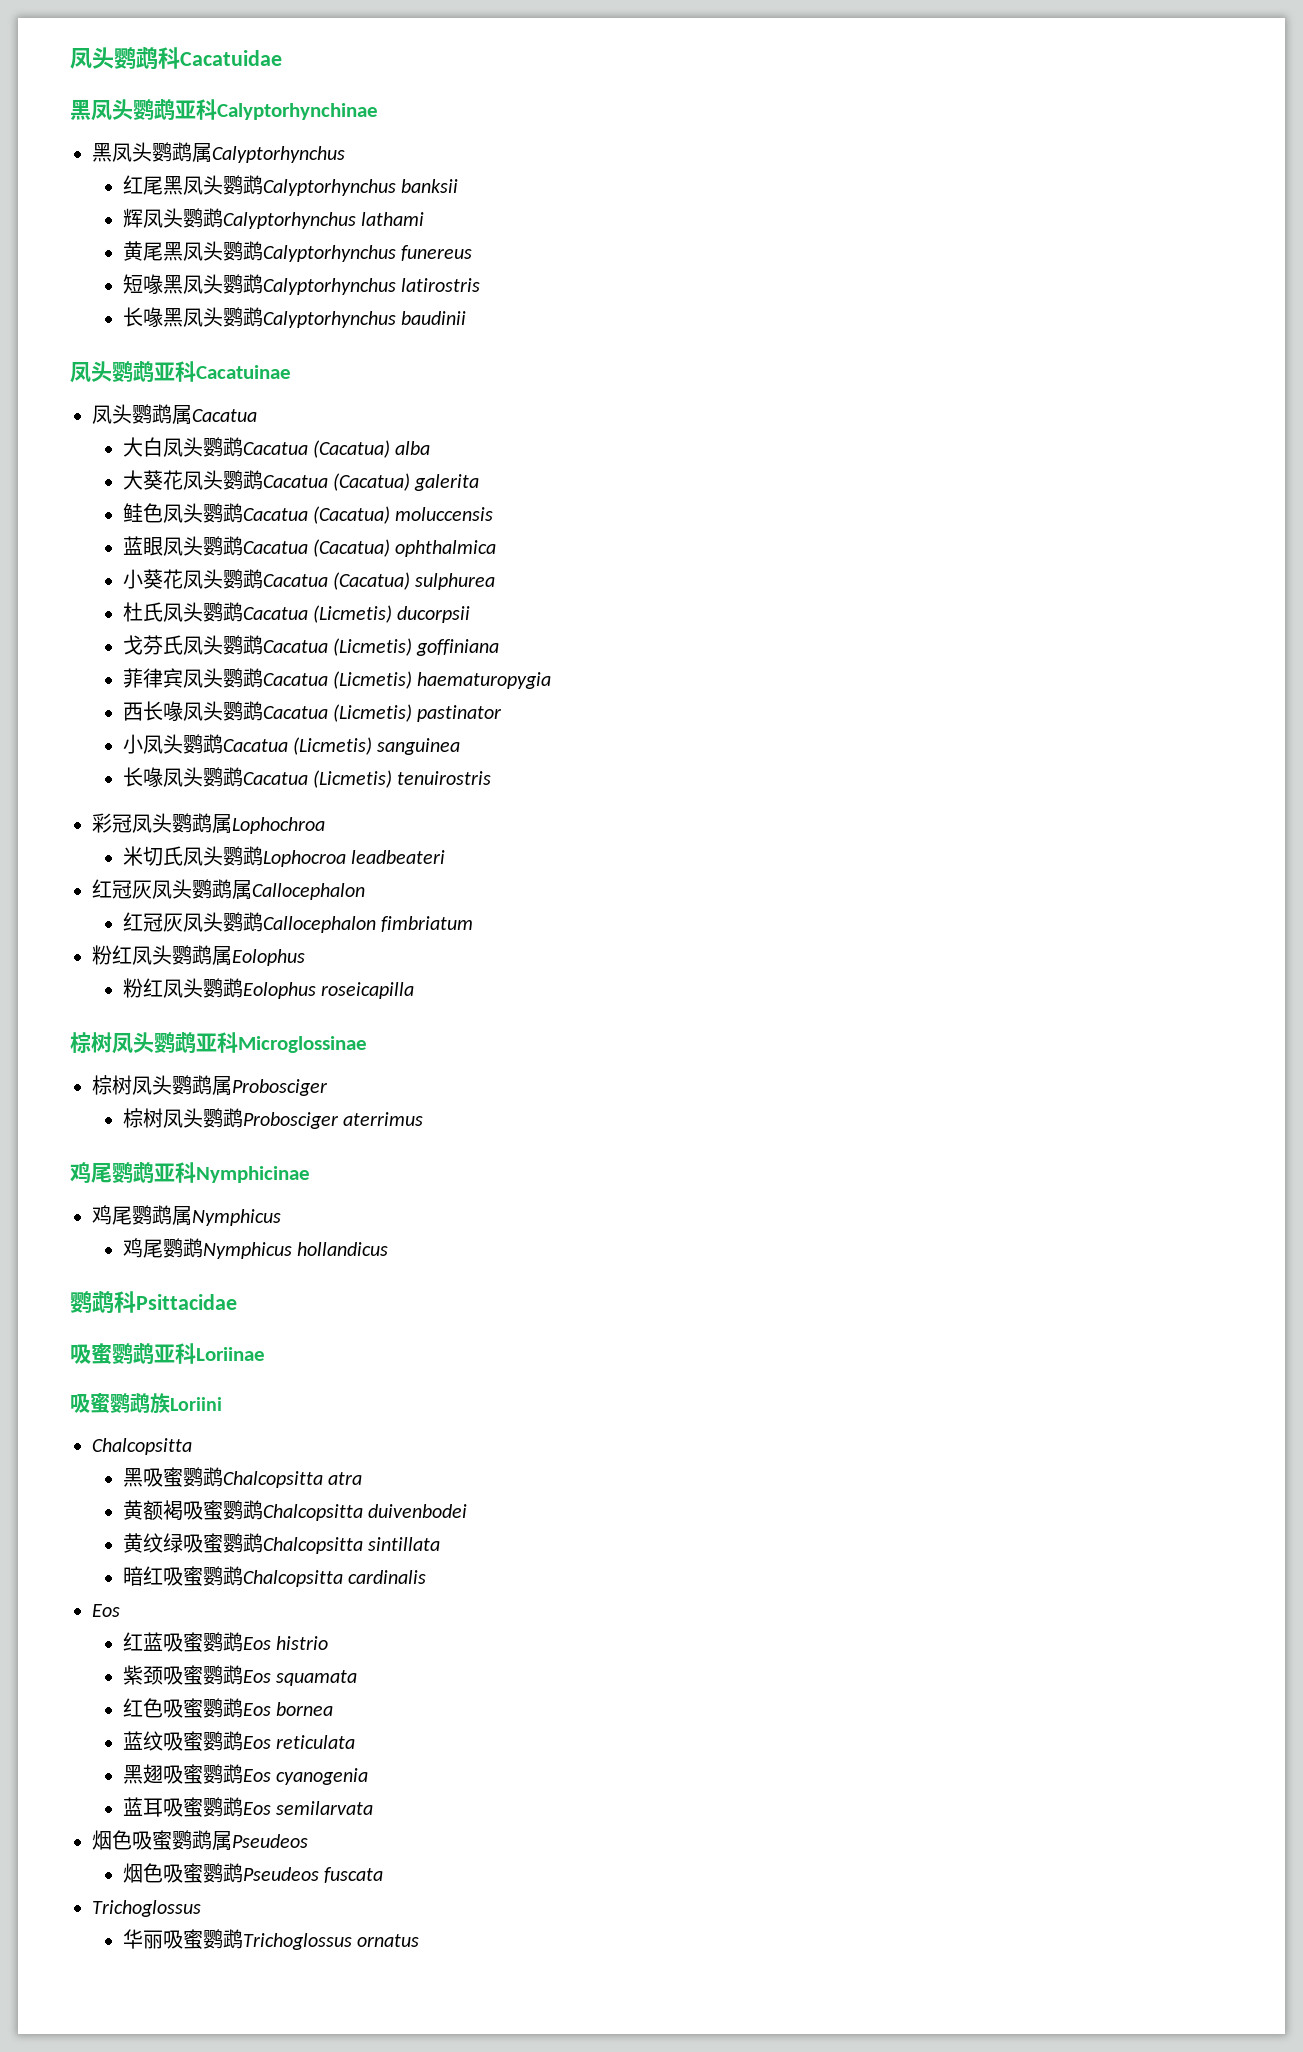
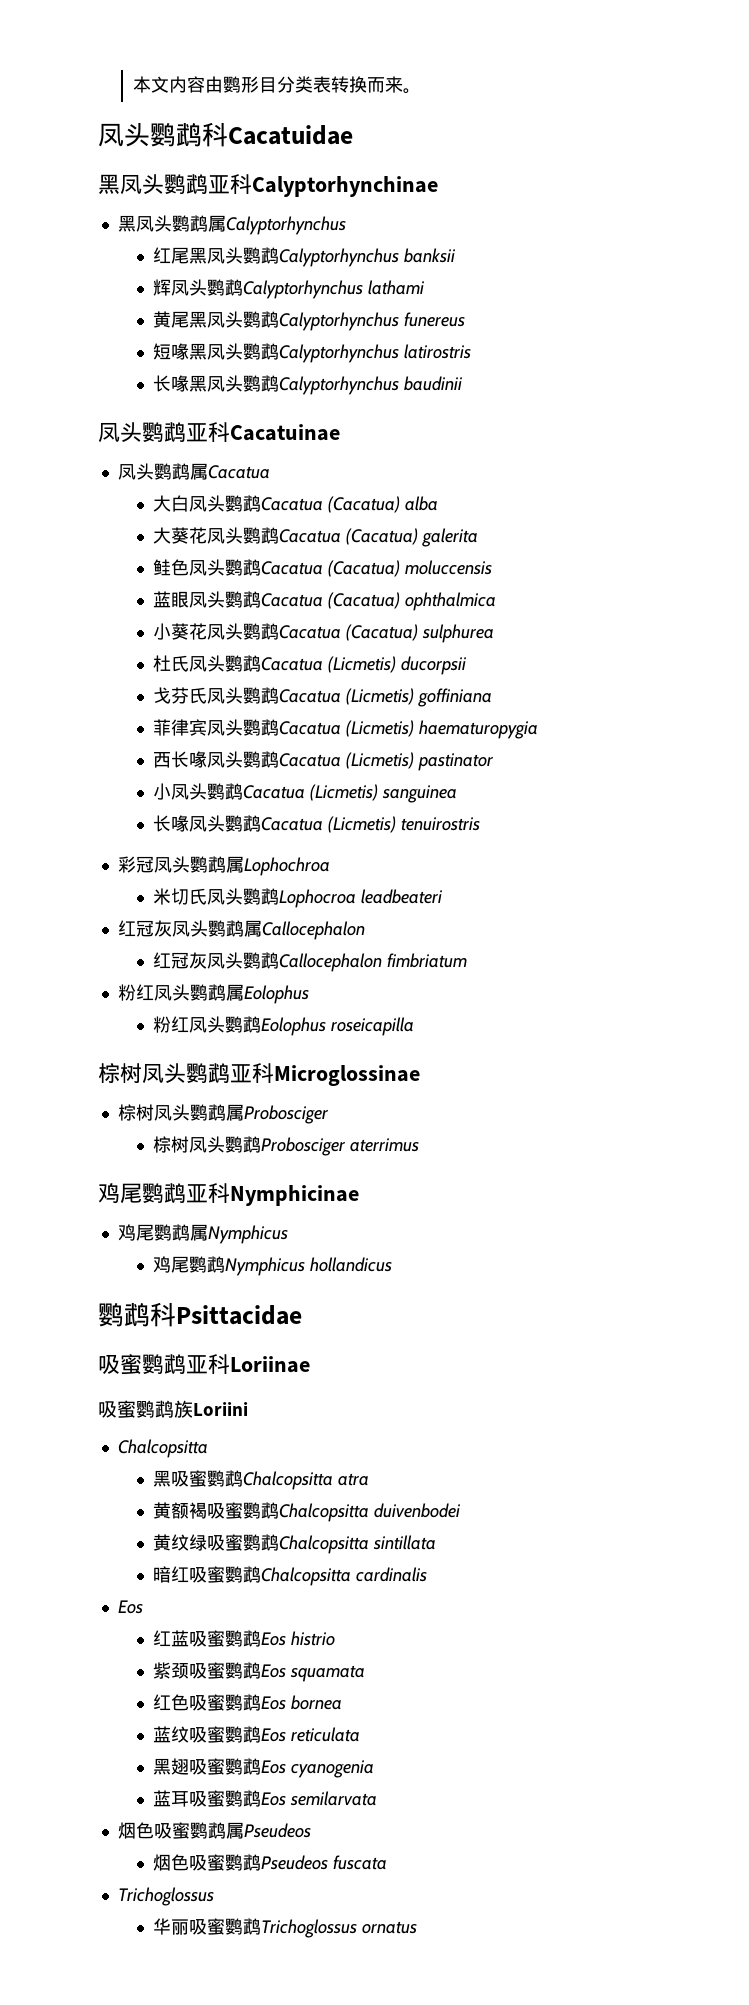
(70, 58) none -> [133,76,422,94] 本文内容由鹦形目分类表转换而来。 //

